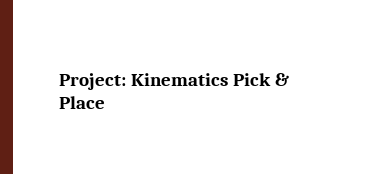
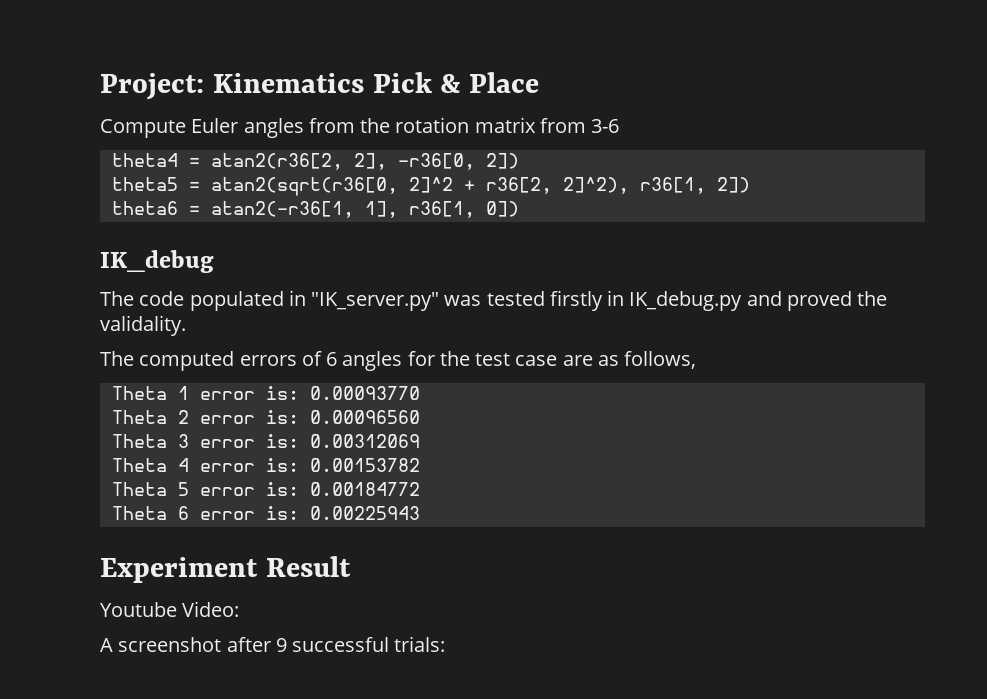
(105, 102) none -> [100,117,620,138] [111,153,519,170] [111,177,750,196] [111,201,519,218] [100,250,214,273] [100,290,888,311] [100,315,186,336] [100,351,697,371] [111,386,420,400] [111,410,420,424] [111,434,420,448] [111,458,420,472] [111,482,420,496] [111,506,420,520] [100,556,351,583] [100,601,240,617] [100,636,446,652] // Compute Euler angles from the rotation matrix from 3-6 // theta4 = atan2(r36[2, 2], -r36[0, 2]) // theta5 = atan2(sqrt(r36[0, 2]^2 + r36[2, 2]^2), r36[1, 2]) // theta6 = atan2(-r36[1, 1], r36[1, 0]) // IK_debug // The code populated in "IK_server.py" was tested firstly in IK_debug.py and proved the validality. // The computed errors of 6 angles for the test case are as follows, // Theta 1 error is: 0.00093770 // Theta 2 error is: 0.00096560 // Theta 3 error is: 0.00312069 // Theta 4 error is: 0.00153782 // Theta 5 error is: 0.00184772 // Theta 6 error is: 0.00225943 // Experiment Result // Youtube Video: // A screenshot after 9 successful trials:

